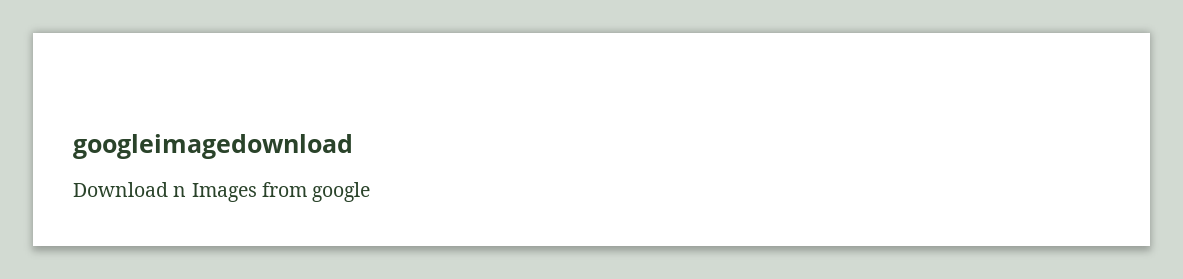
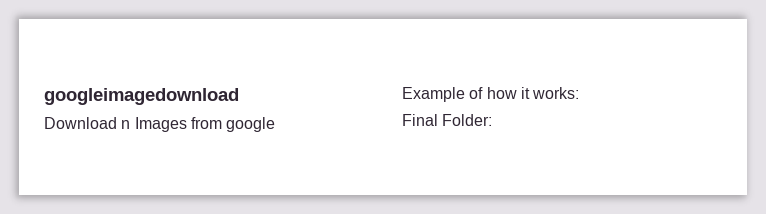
(371, 192) none -> [402,87,580,102] [402,114,493,126] // Example of how it works: // Final Folder:

